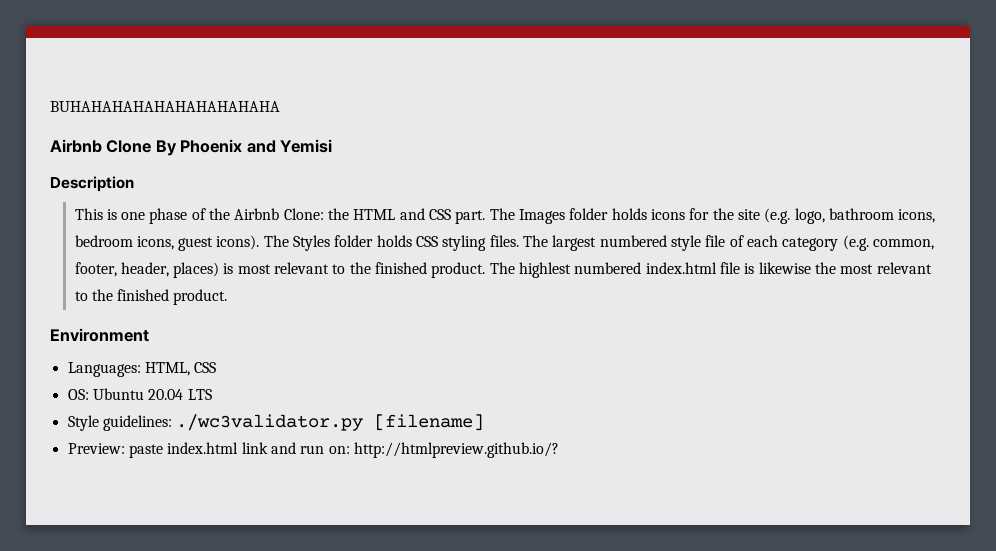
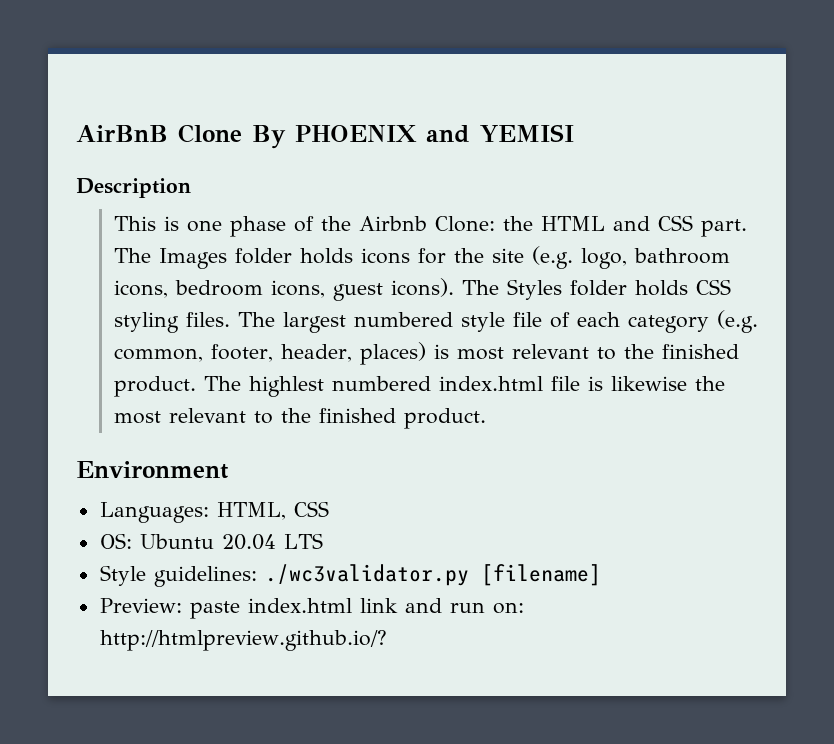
[50,101,280,112] [50,139,333,156] BUHAHAHAHAHAHAHAHAHAHA // Airbnb Clone By Phoenix and Yemisi -> [76,124,574,149] AirBnB Clone By PHOENIX and YEMISI

